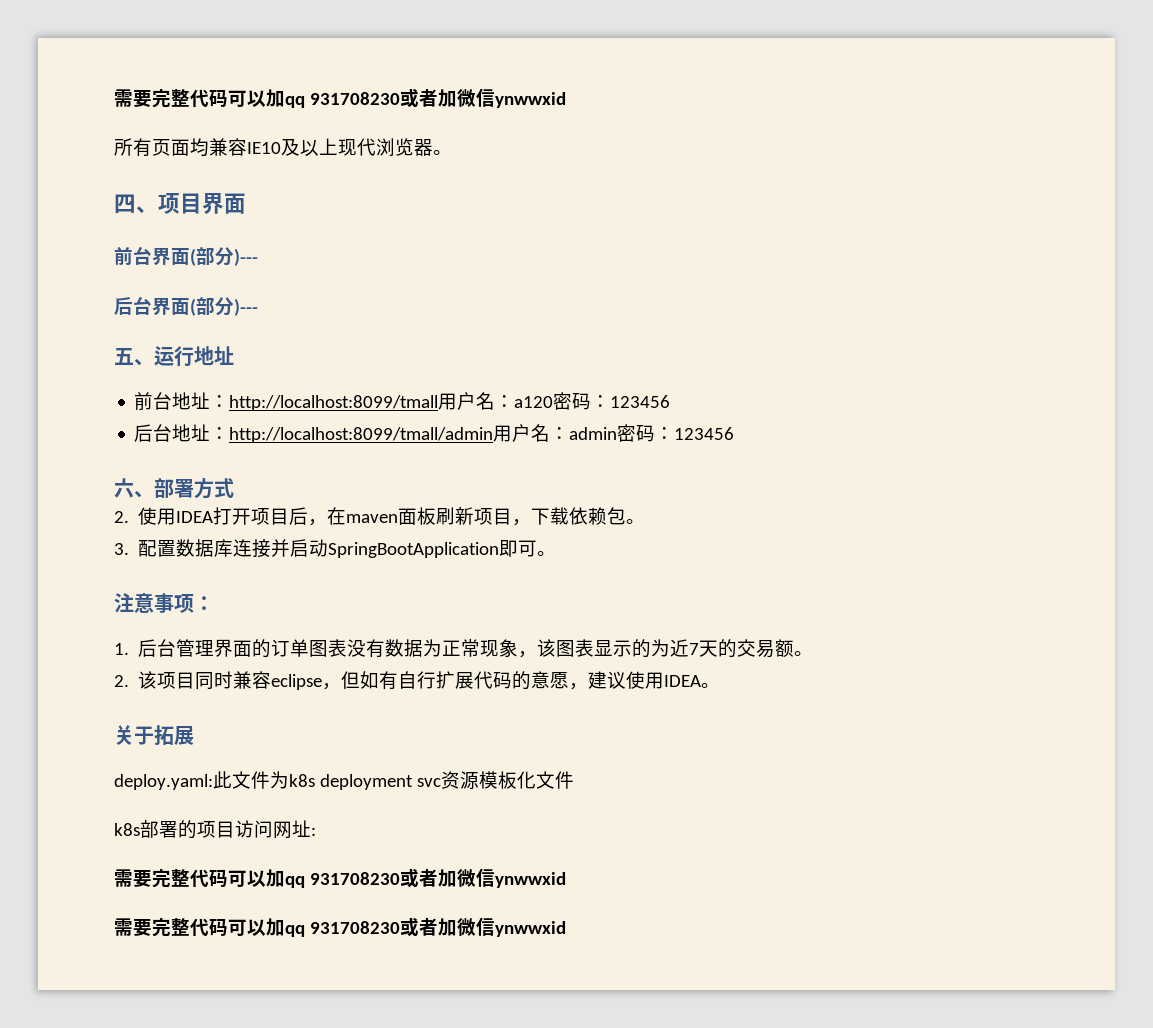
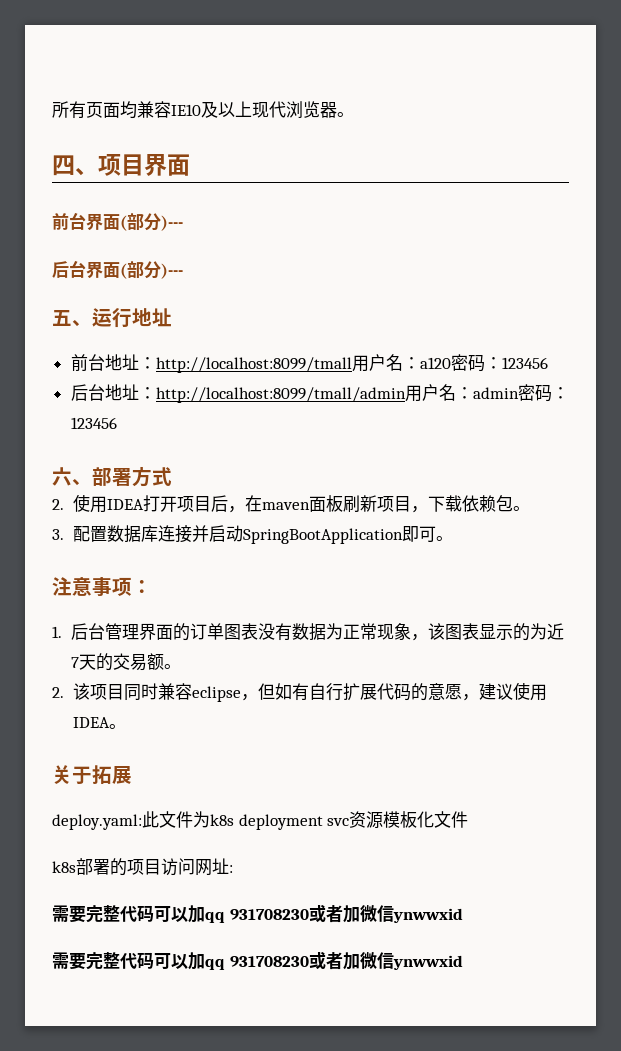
[114,88,566,108] 需要完整代码可以加qq 931708230或者加微信ynwwxid // -> (52, 109) none

